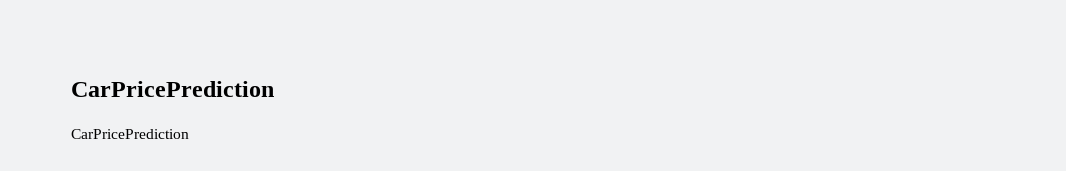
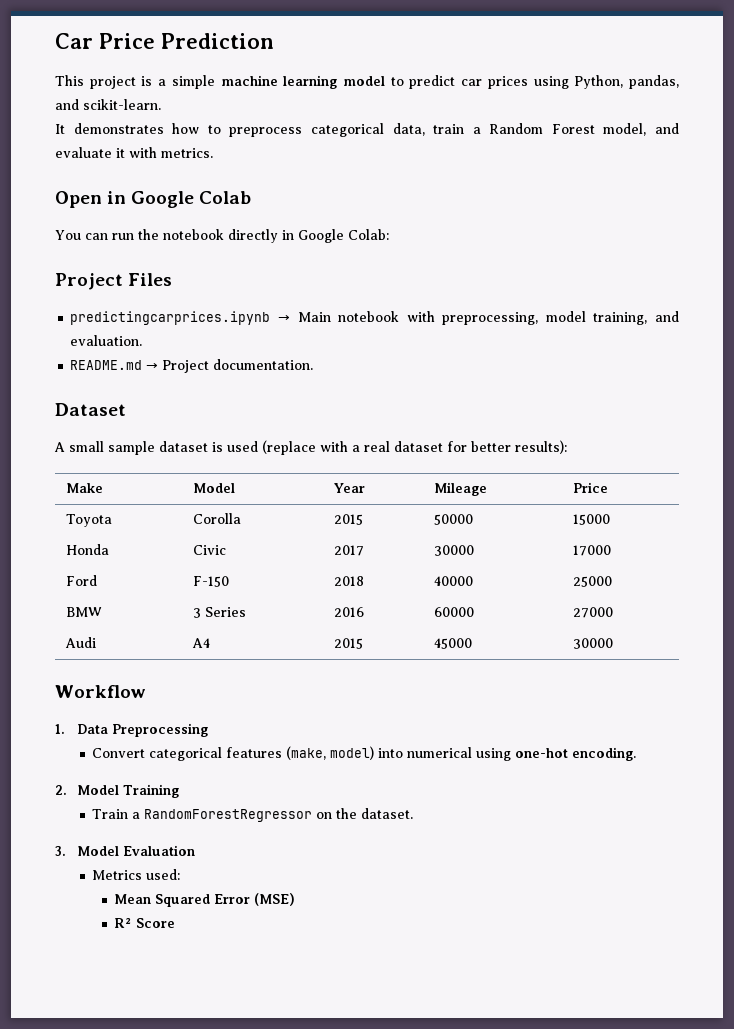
[71,81,274,97] [71,129,189,139] CarPricePrediction // CarPricePrediction -> [55,33,274,49] [55,75,679,89] [55,99,161,110] [55,123,679,137] [55,147,213,158] [55,191,252,208] [55,229,389,243] [55,273,173,290] [70,311,679,325] [70,335,143,346] [70,359,314,373] [55,403,126,416] [54,440,567,455] [65,483,103,493] [192,483,235,493] [333,483,366,493] [433,482,487,496] [572,482,608,493] [65,514,113,527] [192,513,241,524] [333,514,363,525] [433,514,473,525] [572,514,610,525] [65,544,109,555] [192,545,226,555] [333,545,364,556] [433,545,474,556] [572,545,611,556] [65,575,97,586] [192,576,229,587] [333,576,364,586] [433,576,473,586] [572,576,612,587] [65,607,102,617] [192,607,246,618] [333,607,364,617] [433,607,474,617] [572,607,613,618] [64,637,96,648] [191,638,210,648] [333,638,363,649] [433,638,472,649] [572,638,613,649] [55,685,146,698] [55,723,209,737] [92,746,637,761] [55,784,180,798] [92,808,414,822] [55,845,196,856] [92,869,181,880] [114,893,296,907] [114,918,176,928] Car Price Prediction // This project is a simple machine learning model to predict car prices using Python, pandas, and scikit-learn. // It demonstrates how to preprocess categorical data, train a Random Forest model, and evaluate it with metrics. // Open in Google Colab // You can run the notebook directly in Google Colab: // Project Files // predictingcarprices.ipynb → Main notebook with preprocessing, model training, and evaluation. // README.md → Project documentation. // Dataset // A small sample dataset is used (replace with a real dataset for better results): // Make | Model | Year | Mileage | Price // Toyota | Corolla | 2015 | 50000 | 15000 // Honda | Civic | 2017 | 30000 | 17000 // Ford | F-150 | 2018 | 40000 | 25000 // BMW | 3 Series | 2016 | 60000 | 27000 // Audi | A4 | 2015 | 45000 | 30000 // Workflow // 1. Data Preprocessing // Convert categorical features (make, model) into numerical using one-hot encoding. // 2. Model Training // Train a RandomForestRegressor on the dataset. // 3. Model Evaluation // Metrics used: // Mean Squared Error (MSE) // R² Score

